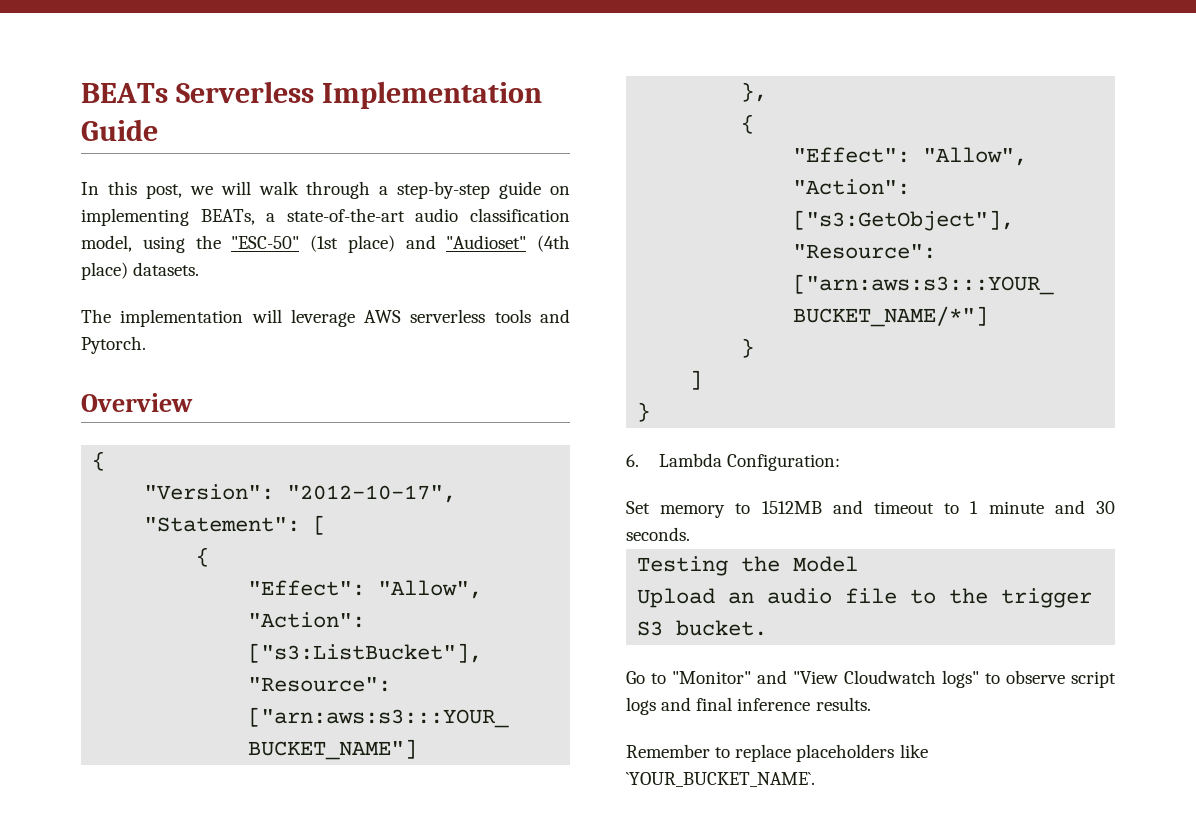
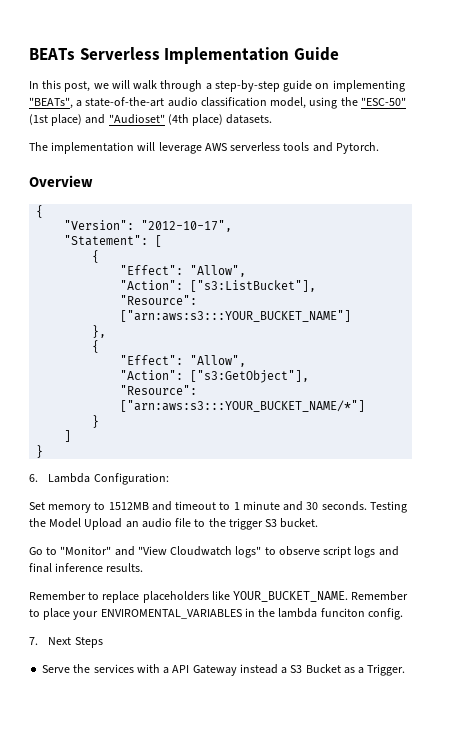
[200,209,255,225] BEATs, -> [29,97,73,109] "BEATs",
(690, 534) // -> (367, 506) none
(859, 564) // -> (82, 523) none
[626,772,815,787] `YOUR_BUCKET_NAME`. -> [233,591,409,602] [29,608,403,620] [29,637,103,648] [42,664,406,676] YOUR_BUCKET_NAME. Remember to place your ENVIROMENTAL_VARIABLES in the lambda funciton config. // 7. Next Steps // Serve the services with a API Gateway instead a S3 Bucket as a Trigger.

